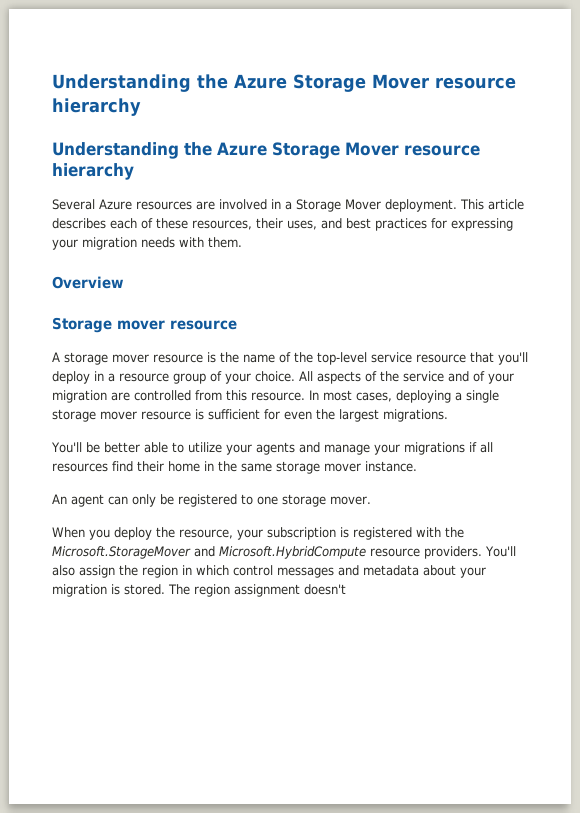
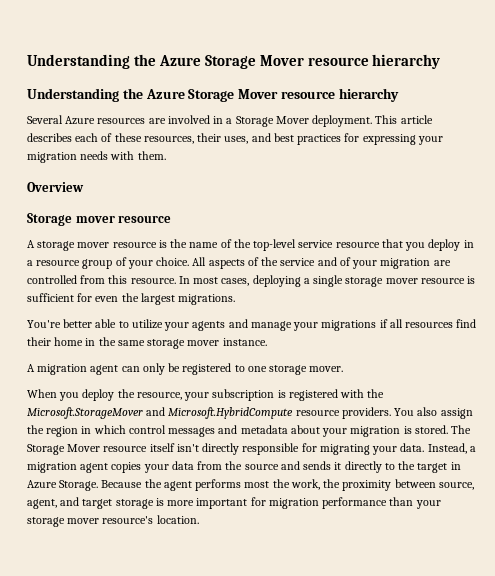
[498,352,528,365] you'll -> [405,242,426,251] you
[51,442,100,453] You'll be -> [27,320,61,328] You're
[52,494,67,504] An -> [27,364,88,375] A migration
[485,546,516,557] You'll -> [394,408,415,416] You
[194,584,346,597] region assignment doesn't -> [27,443,476,455] [27,461,461,473] [27,479,474,491] [27,497,441,509] [27,515,199,527] Storage Mover resource itself isn't directly responsible for migrating your data. Instead, a migration agent copies your data from the source and sends it directly to the target in Azure Storage. Because the agent performs most the work, the proximity between source, agent, and target storage is more important for migration performance than your storage mover resource's location.

